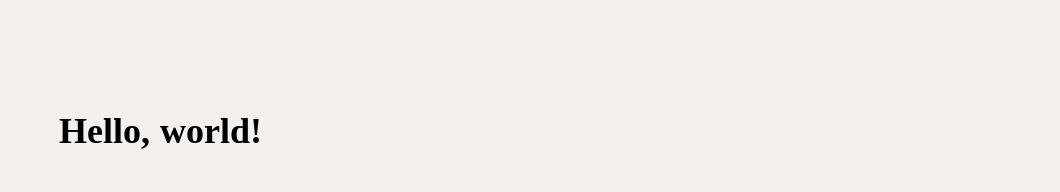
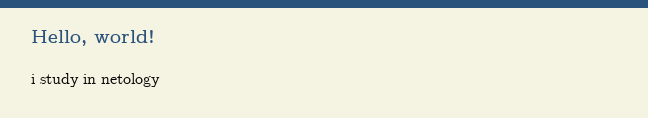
(262, 130) none -> [31,73,160,87] // i study in netology

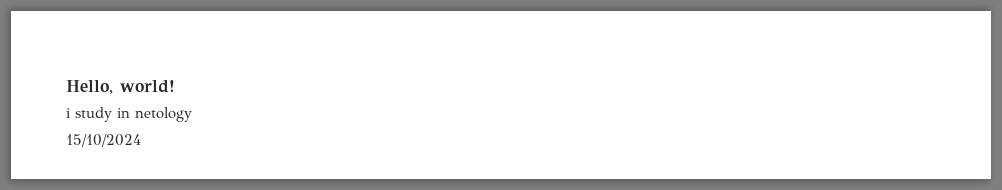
(160, 80) none -> [66,134,141,147] // 15/10/2024

